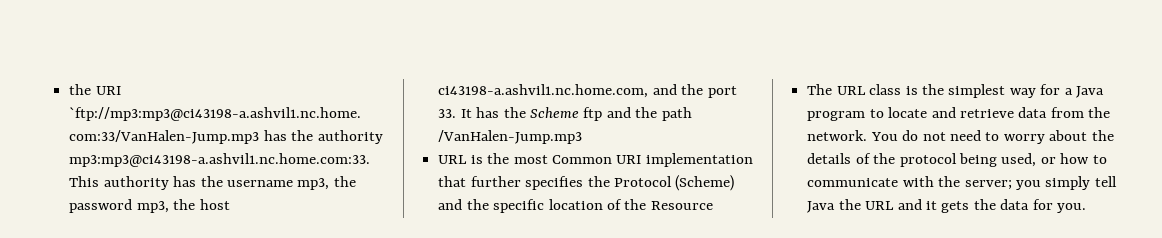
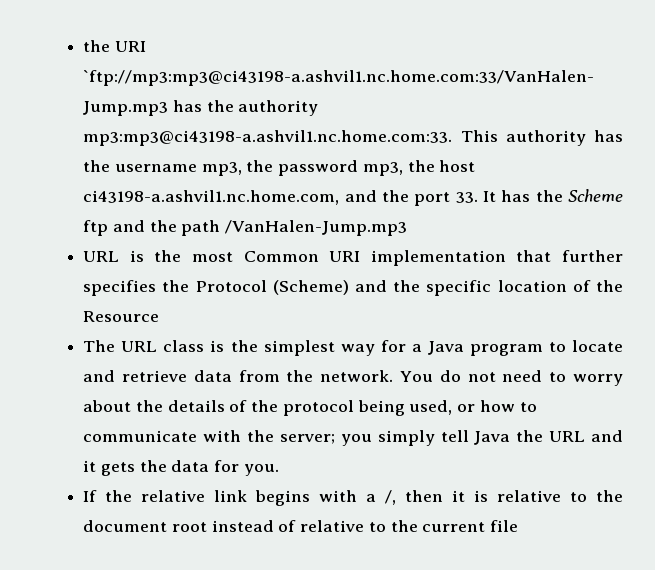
(1087, 208) none -> [83,490,623,506] [83,520,519,532] // If the relative link begins with a /, then it is relative to the document root instead of relative to the current file

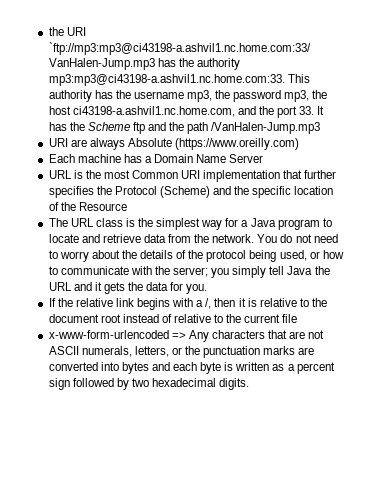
(408, 228) none -> [48,138,300,150] [48,154,264,163] // URI are always Absolute (https://www.oreilly.com) // Each machine has a Domain Name Server
(519, 526) none -> [48,330,325,342] [48,346,315,358] [48,362,335,374] [48,378,250,390] // x-www-form-urlencoded => Any characters that are not ASCII numerals, letters, or the punctuation marks are converted into bytes and each byte is written as a percent sign followed by two hexadecimal digits.

